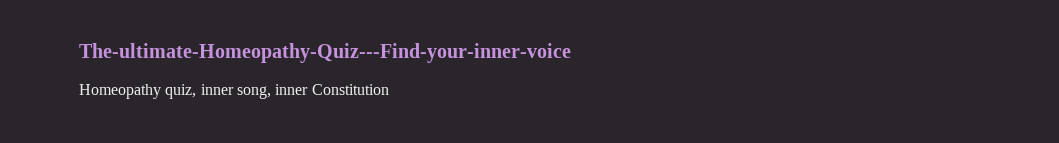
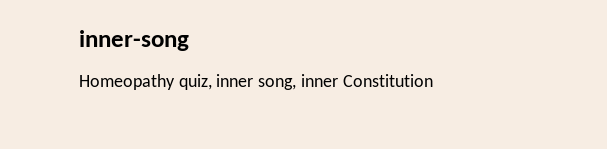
[79,43,571,63] The-ultimate-Homeopathy-Quiz---Find-your-inner-voice -> [79,30,189,51] inner-song

